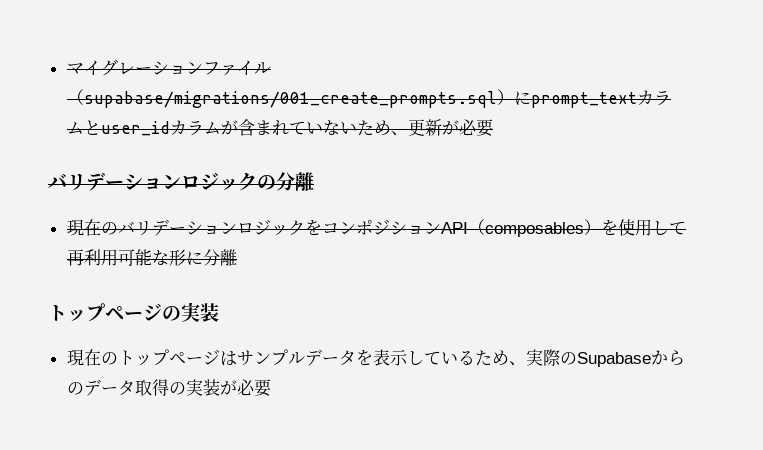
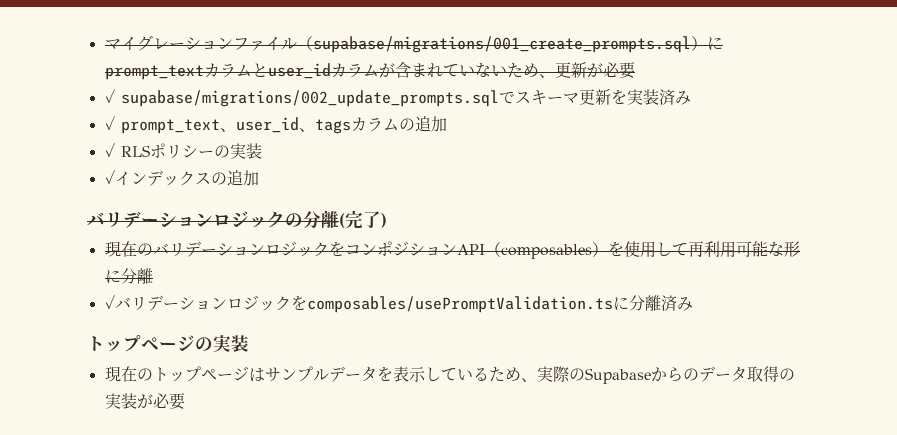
(493, 128) none -> [104,88,691,107] [104,115,447,134] [104,142,262,159] [104,169,259,186] // ✓ supabase/migrations/002_update_prompts.sqlでスキーマ更新を実装済み // ✓ prompt_text、user_id、tagsカラムの追加 // ✓ RLSポリシーの実装 // ✓インデックスの追加
(314, 181) none -> [339,210,387,229] (完了)
(237, 257) none -> [104,294,693,313] // ✓バリデーションロジックをcomposables/usePromptValidation.tsに分離済み

